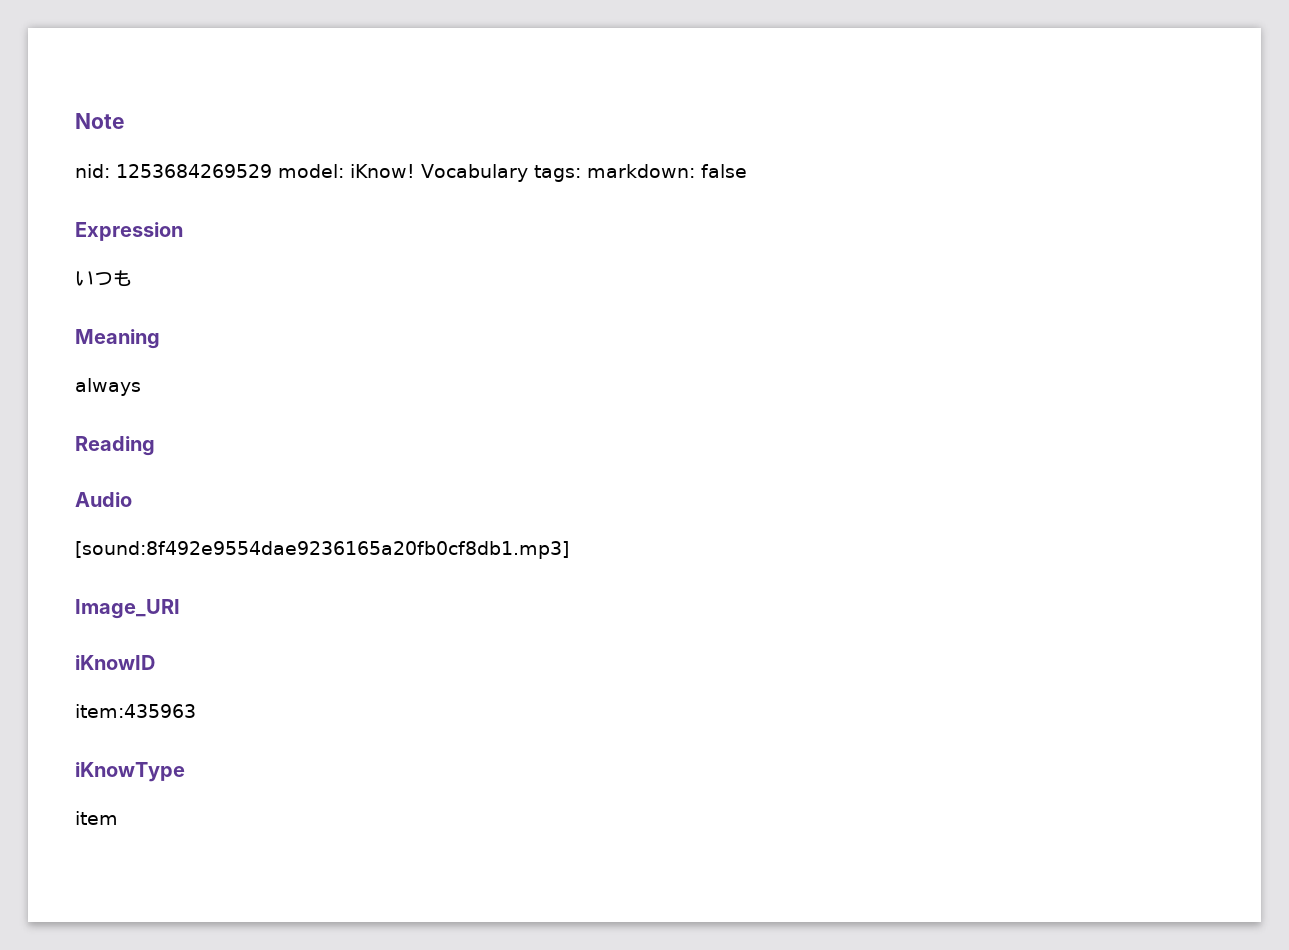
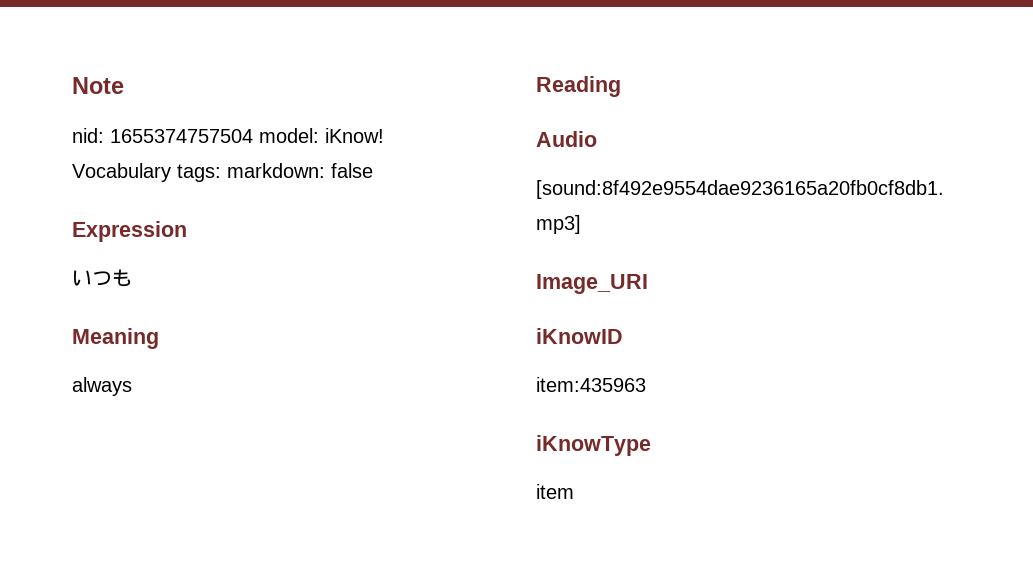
[116,164,272,178] 1253684269529 -> [110,129,253,143] 1655374757504

